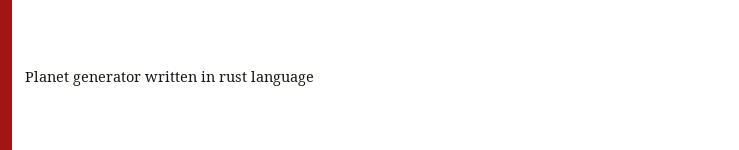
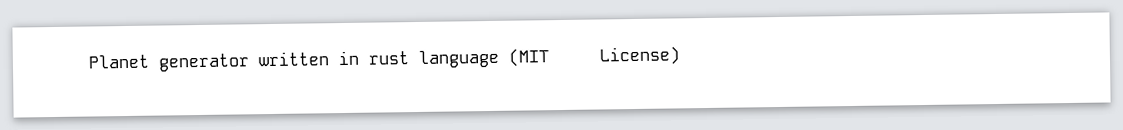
(314, 78) none -> [508,46,681,67] (MIT License)

